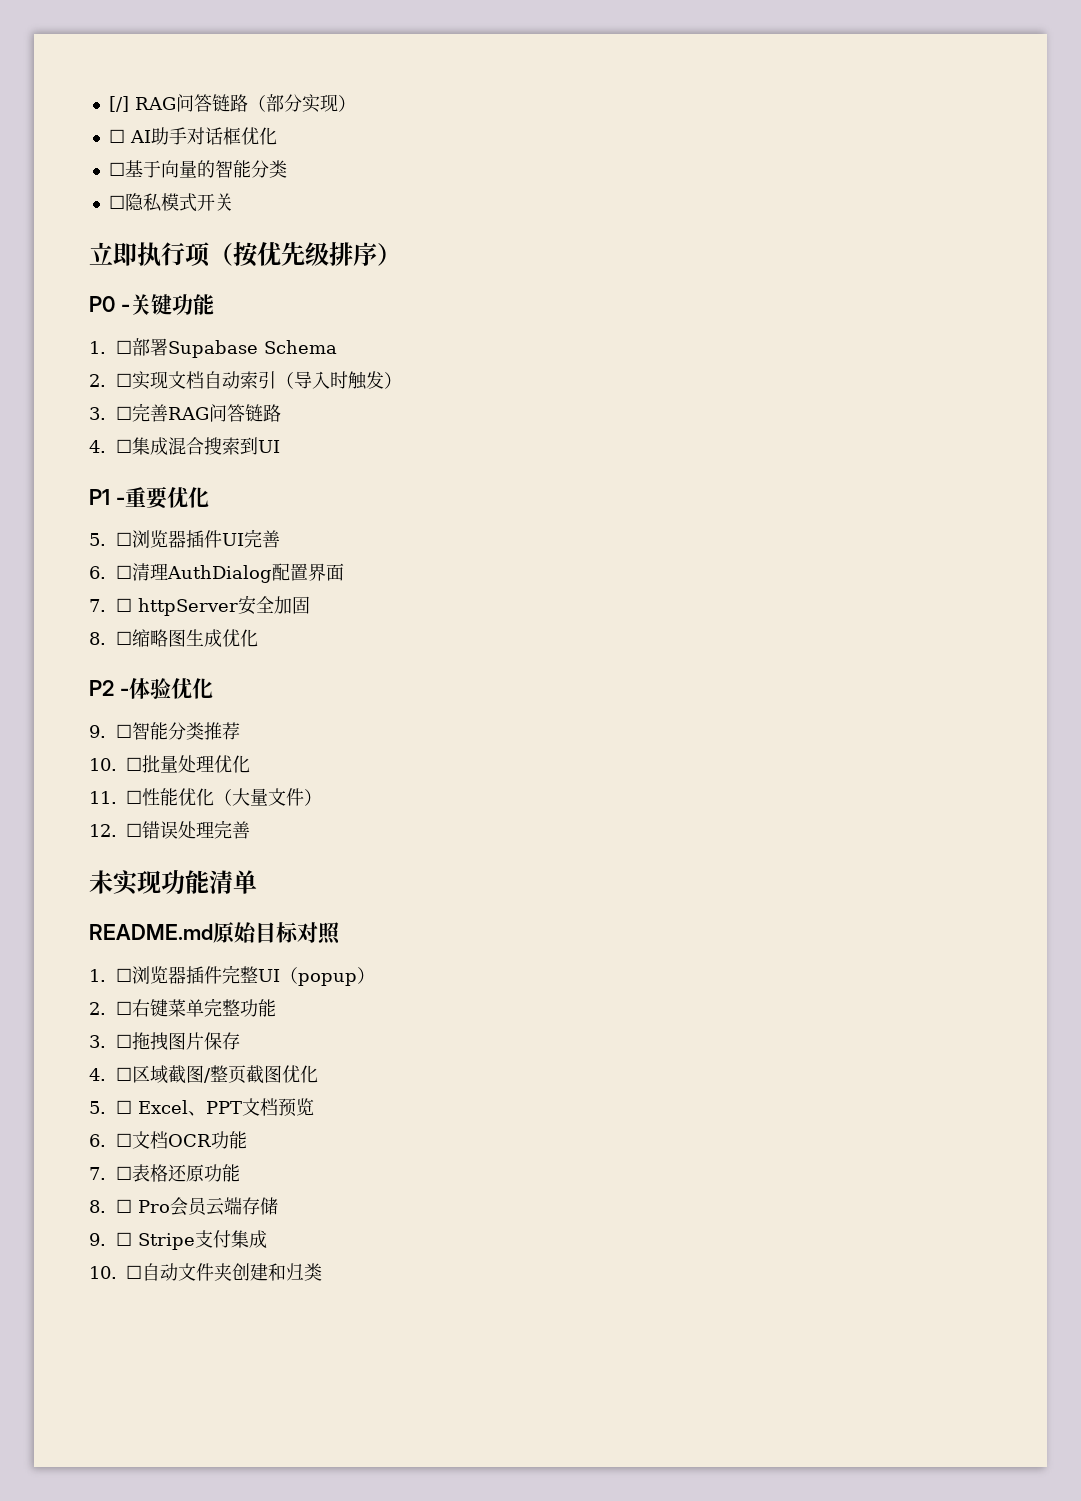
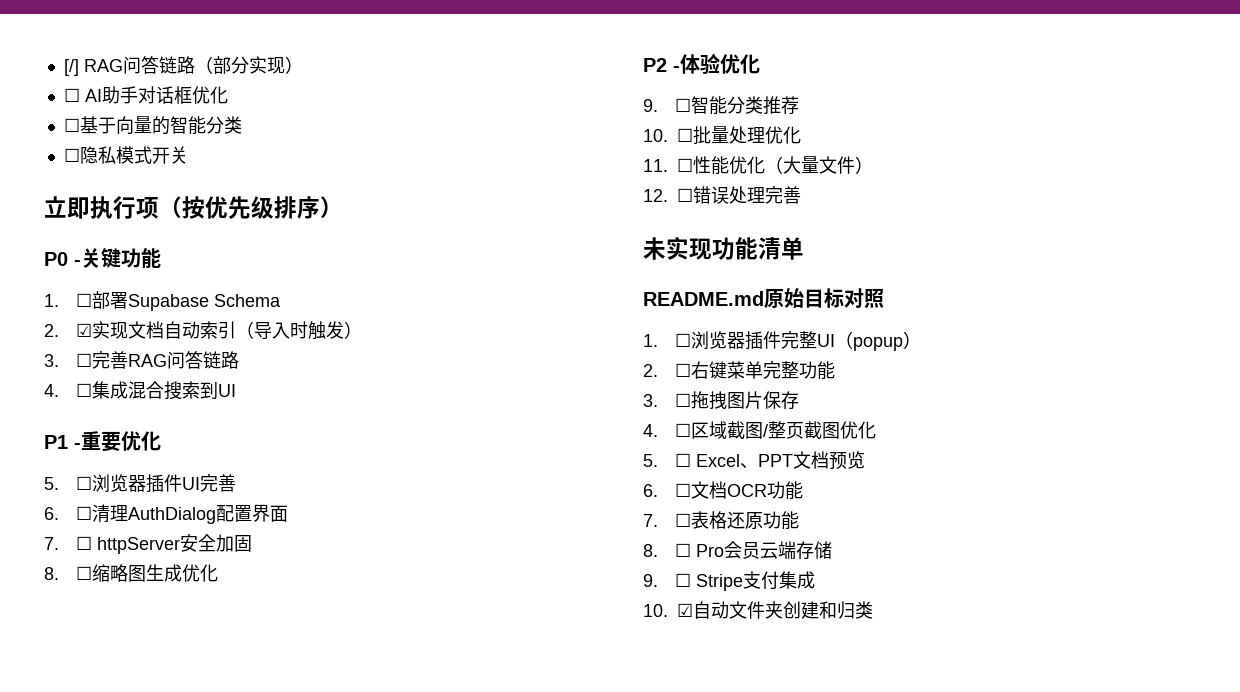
[116,373,133,387] ☐ -> [76,323,93,337] ☑
[126,1265,142,1279] ☐ -> [677,603,693,617] ☑

